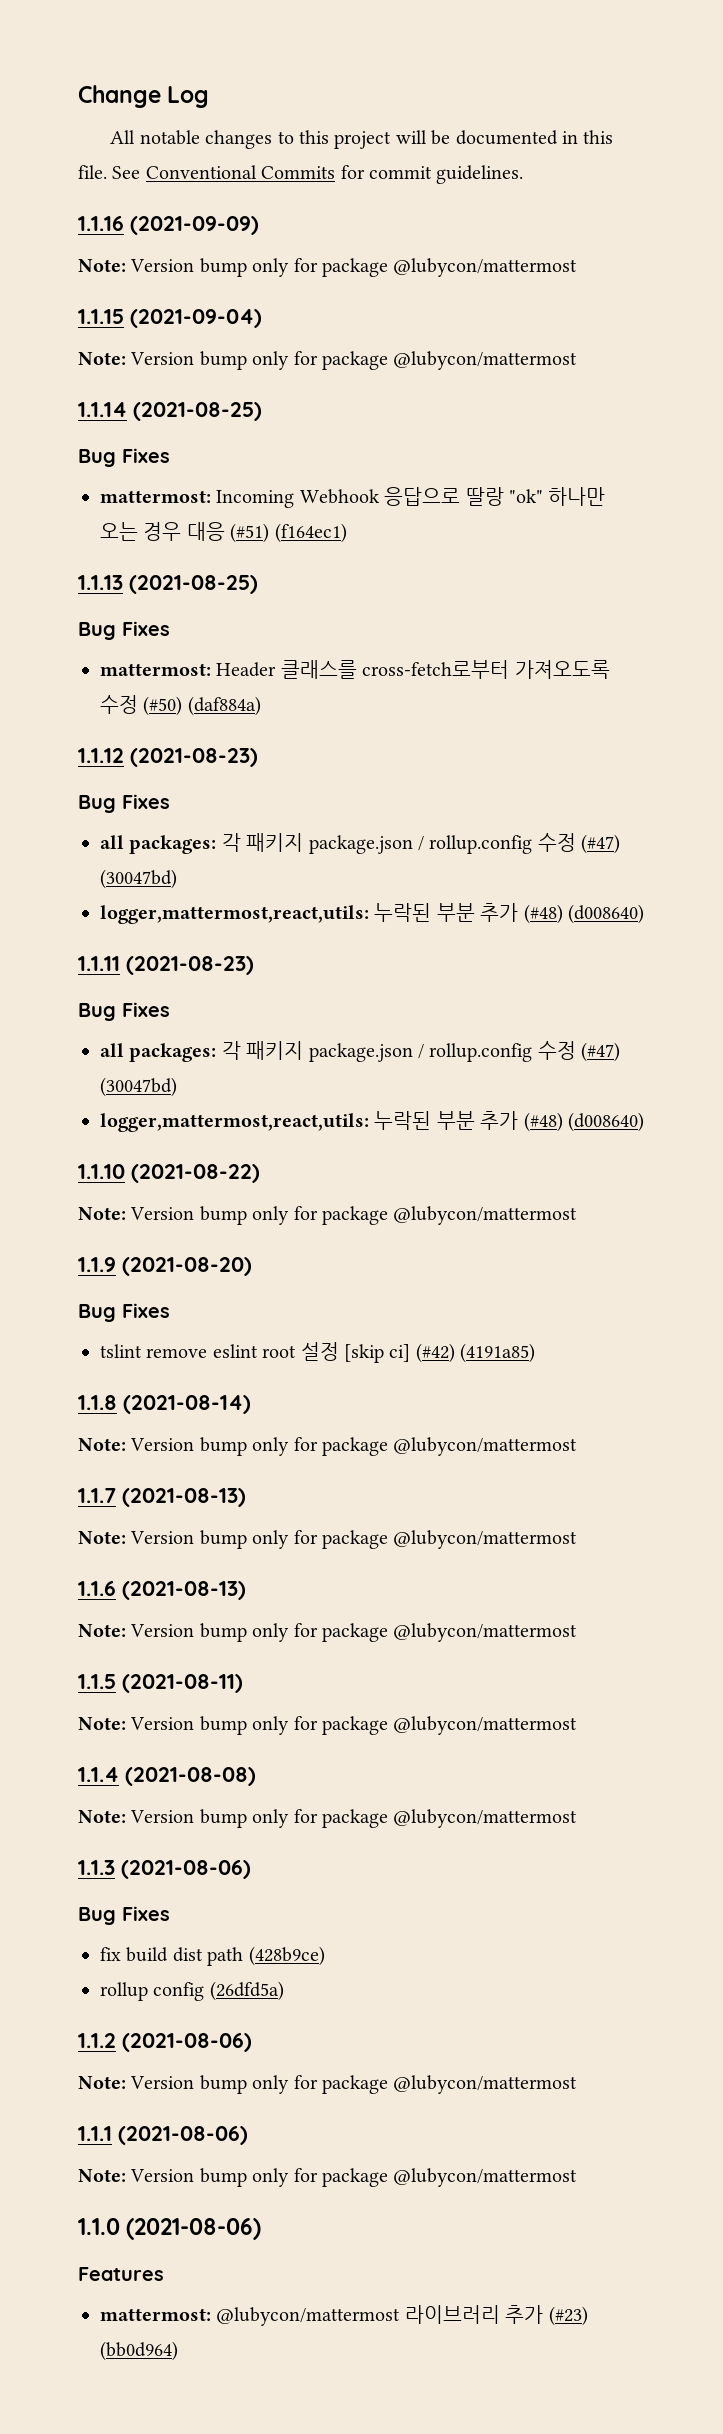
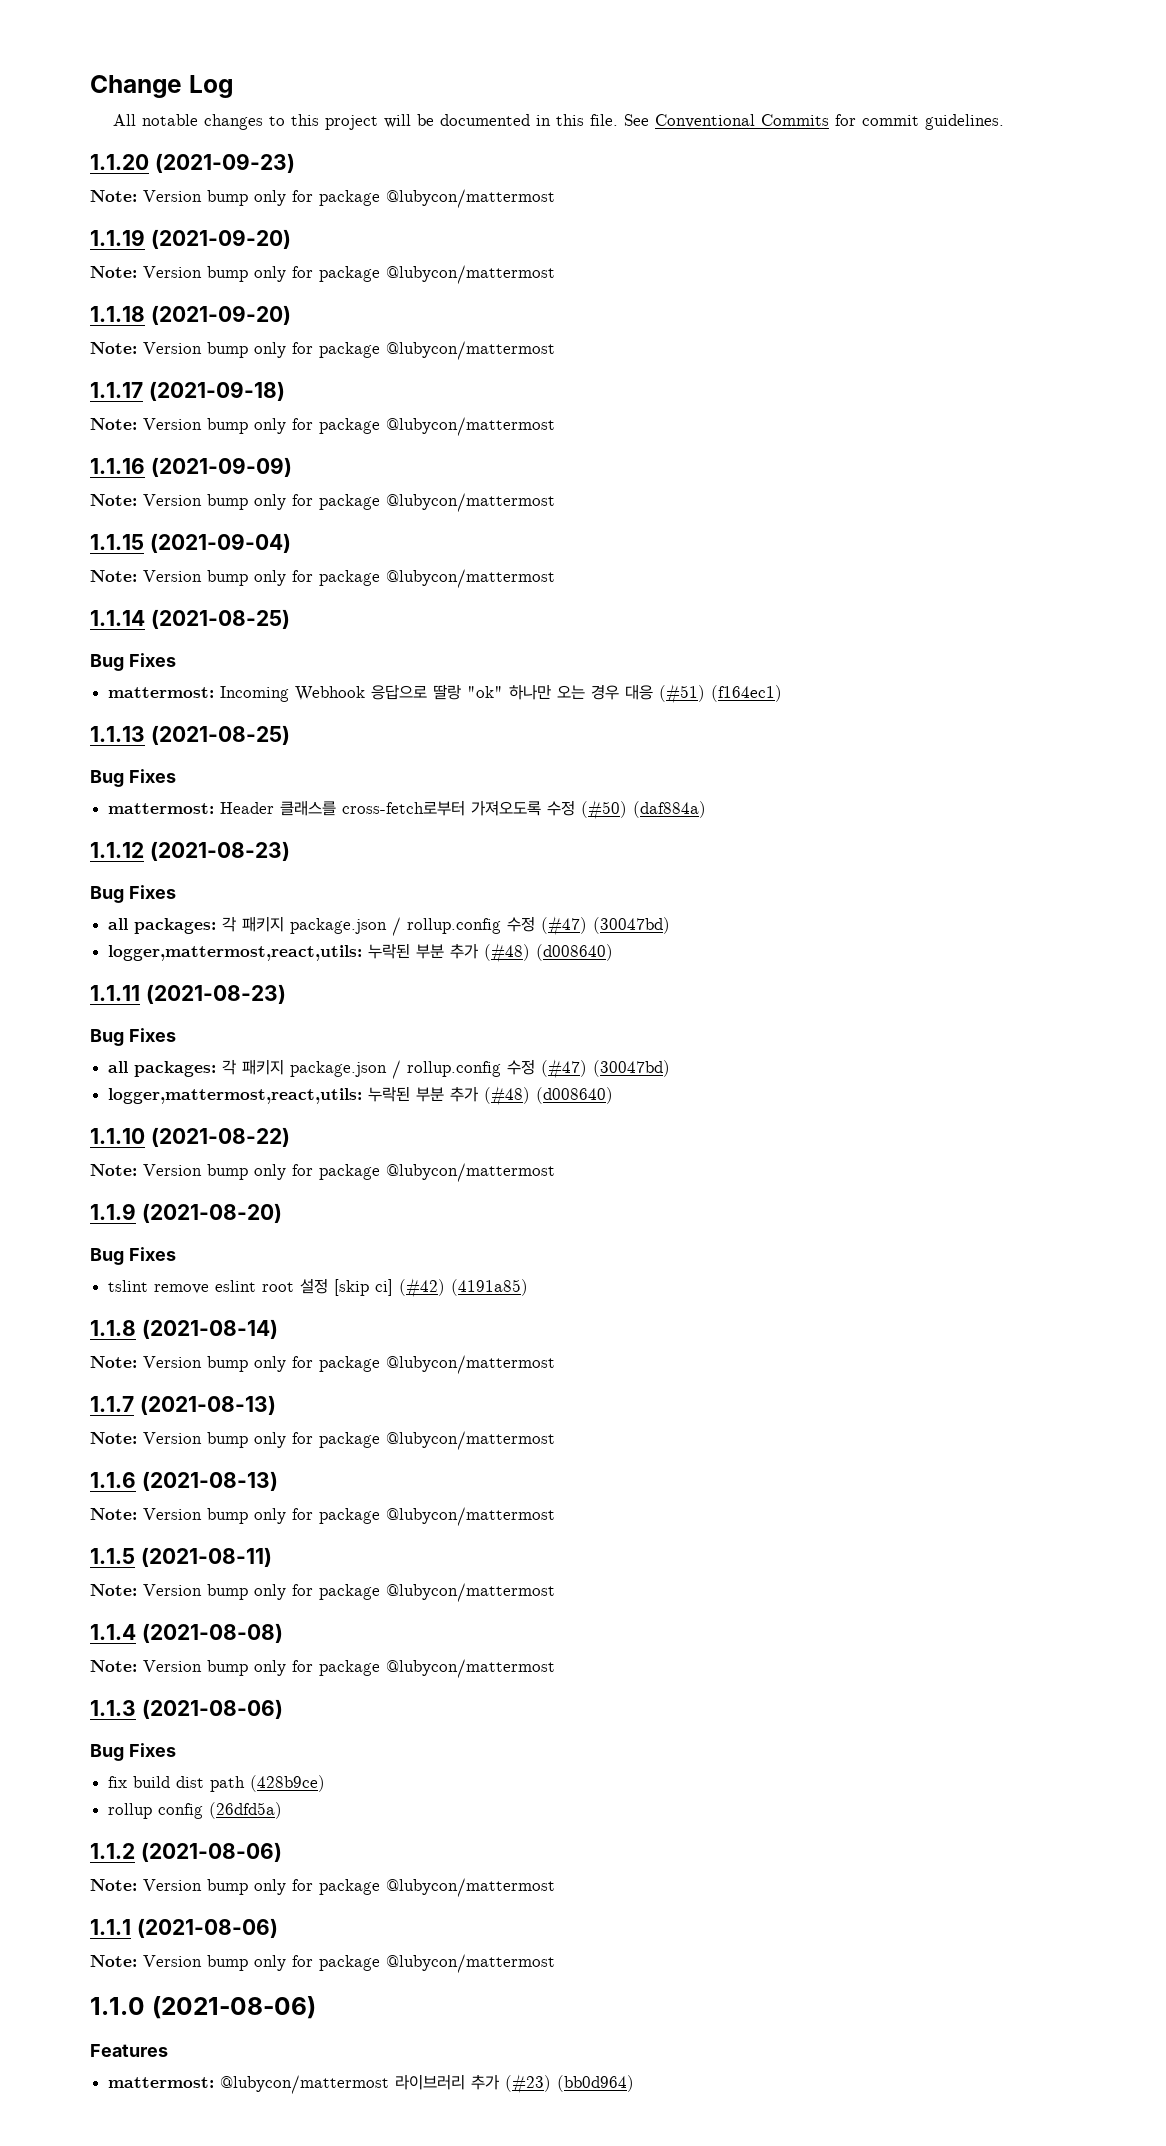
(524, 174) none -> [90,153,295,173] [90,189,555,208] [90,229,291,249] [90,265,555,284] [90,305,291,325] [90,341,555,360] [90,381,285,401] [90,417,555,436] // 1.1.20 (2021-09-23) // Note: Version bump only for package @lubycon/mattermost // 1.1.19 (2021-09-20) // Note: Version bump only for package @lubycon/mattermost // 1.1.18 (2021-09-20) // Note: Version bump only for package @lubycon/mattermost // 1.1.17 (2021-09-18) // Note: Version bump only for package @lubycon/mattermost

